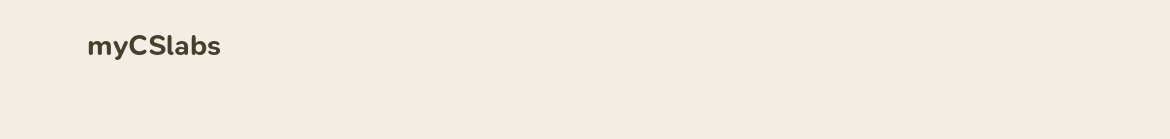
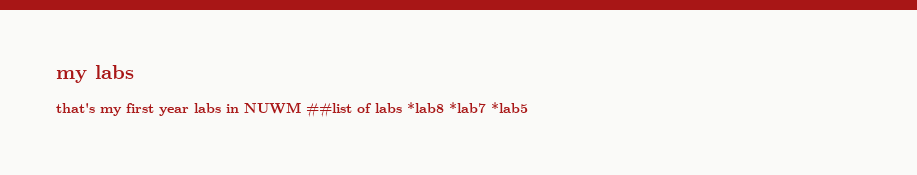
[87,34,221,60] myCSlabs -> [56,65,134,83] [56,102,528,118] my labs // that's my first year labs in NUWM ##list of labs *lab8 *lab7 *lab5

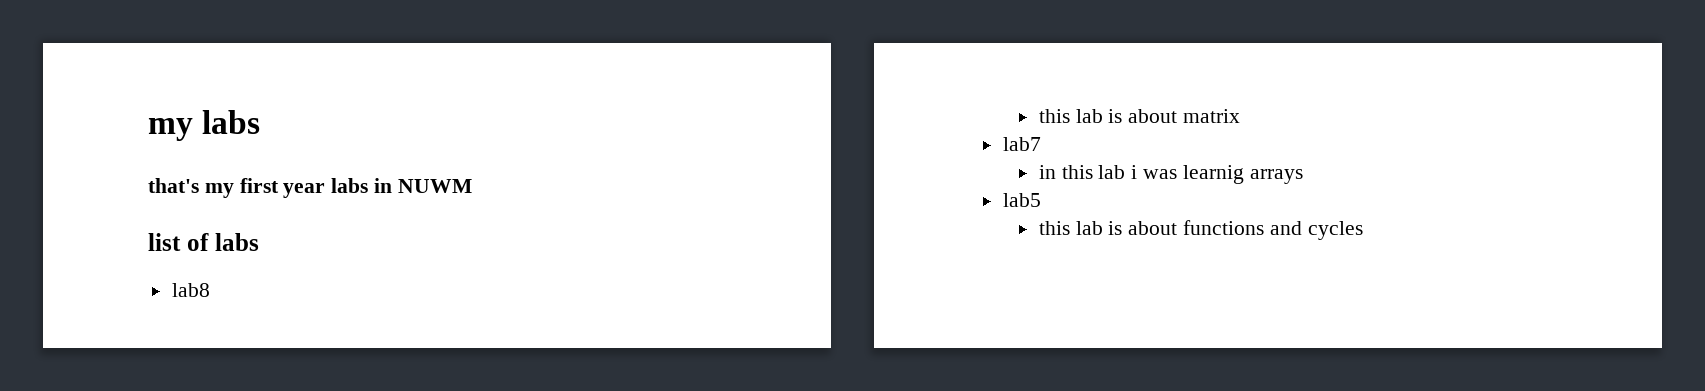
[306,103,352,118] ##list -> [148,233,181,251] // list
[407,102,528,113] *lab8 *lab7 *lab5 -> [171,283,210,297] [1038,109,1241,123] [1002,137,1041,151] [1038,165,1303,184] [1002,193,1041,207] [1038,220,1363,240] // lab8 // this lab is about matrix // lab7 // in this lab i was learnig arrays // lab5 // this lab is about functions and cycles

